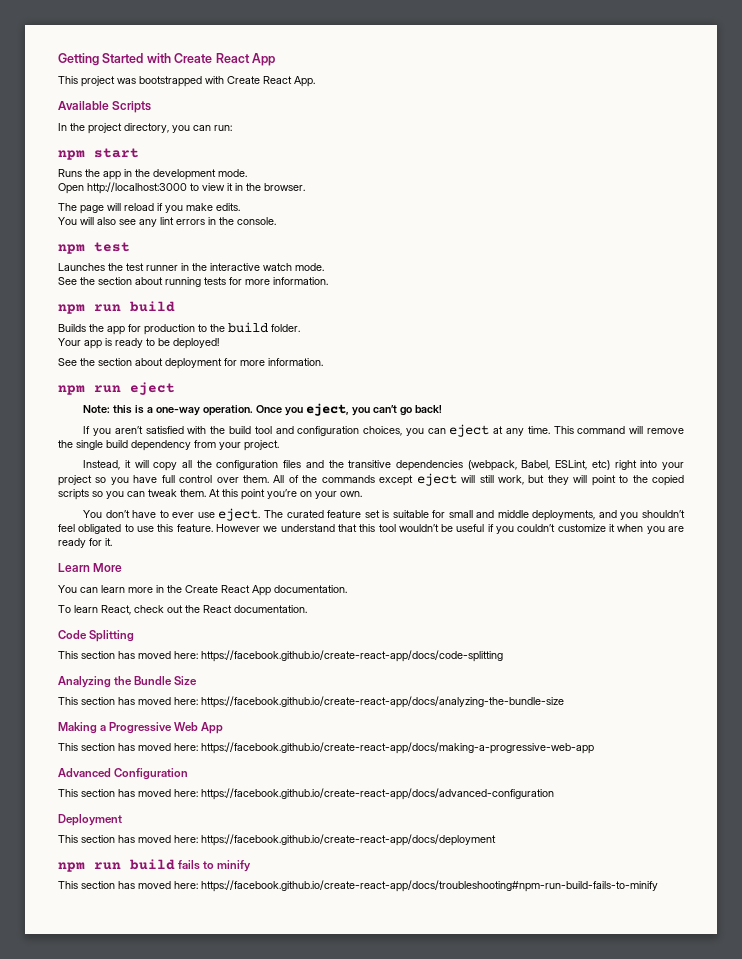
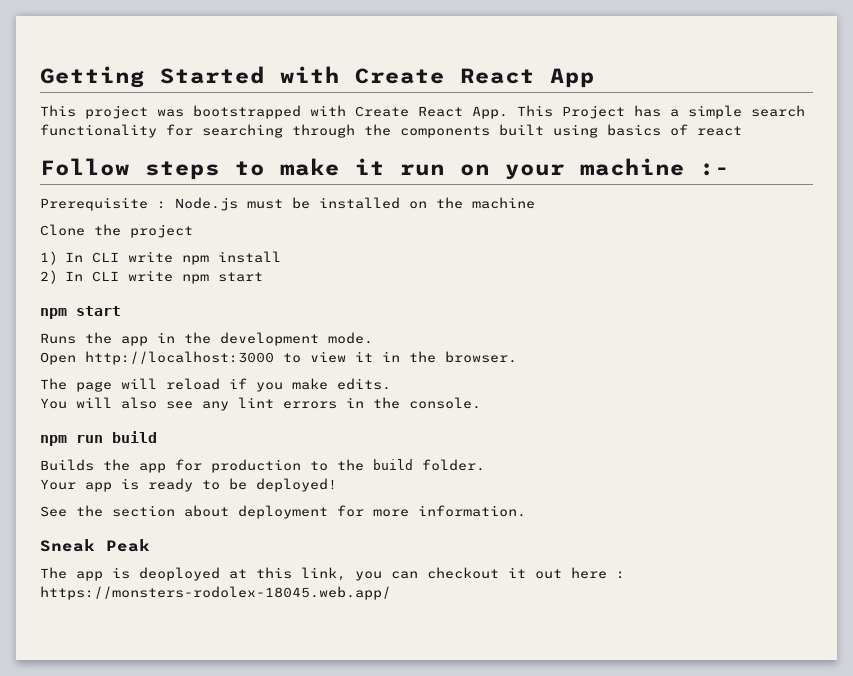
[58,101,152,113] [58,123,232,134] // Available Scripts // In the project directory, you can run: -> [517,105,805,119] [40,124,742,138] [40,158,730,180] [40,197,535,211] [40,224,193,238] [40,251,281,265] [40,270,263,284] This Project has a simple search functionality for searching through the components built using basics of react // Follow steps to make it run on your machine :- // Prerequisite : Node.js must be installed on the machine // Clone the project // 1) In CLI write npm install // 2) In CLI write npm start
[58,242,130,254] [58,263,324,271] [58,277,328,287] // npm test // Launches the test runner in the interactive watch mode. // See the section about running tests for more information. -> (481, 403) none
[58,382,175,395] [83,403,443,416] [83,424,684,437] [58,440,279,451] [83,460,684,471] [58,473,684,486] [58,489,362,500] [83,508,685,521] [58,524,685,534] [58,538,112,548] [58,563,123,572] [58,585,347,596] [58,605,307,615] [58,630,135,642] [58,650,503,662] [58,676,198,688] [58,696,564,708] [58,722,224,734] [58,742,594,754] [58,768,189,780] [58,788,554,800] [58,814,122,826] [58,834,496,846] [58,859,252,872] [58,880,658,892] npm run eject // Note: this is a one-way operation. Once you eject, you can’t go back! // If you aren’t satisfied with the build tool and configuration choices, you can eject at any time. This command will remove the single build dependency from your project. // Instead, it will copy all the configuration files and the transitive dependencies (webpack, Babel, ESLint, etc) right into your project so you have full control over them. All of the commands except eject will still work, but they will point to the copied scripts so you can tweak them. At this point you’re on your own. // You don’t have to ever use eject. The curated feature set is suitable for small and middle deployments, and you shouldn’t feel obligated to use this feature. However we understand that this tool wouldn’t be useful if you couldn’t customize it when you are ready for it. // Learn More // You can learn more in the Create React App documentation. // To learn React, check out the React documentation. // Code Splitting // This section has moved here: https://facebook.github.io/create-react-app/docs/code-splitting // Analyzing the Bundle Size // This section has moved here: https://facebook.github.io/create-react-app/docs/analyzing-the-bundle-size // Making a Progressive Web App // This section has moved here: https://facebook.github.io/create-react-app/docs/making-a-progressive-web-app // Advanced Configuration // This section has moved here: https://facebook.github.io/create-react-app/docs/advanced-configuration // Deployment // This section has moved here: https://facebook.github.io/create-react-app/docs/deployment // npm run build fails to minify // This section has moved here: https://facebook.github.io/create-react-app/docs/troubleshooting#npm-run-build-fails-to-minify -> [40,539,150,552] [40,567,625,581] [40,586,391,600] Sneak Peak // The app is deoployed at this link, you can checkout it out here : https://monsters-rodolex-18045.web.app/

